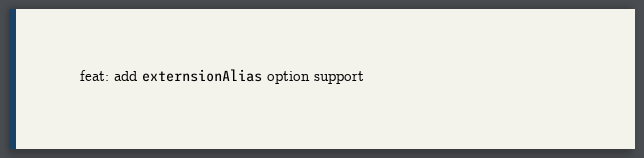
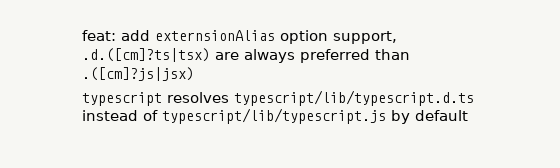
[314,71,364,84] support -> [333,31,397,44] [82,48,410,63] [82,67,194,81] [82,90,474,106] [82,108,468,124] support, .d.([cm]?ts|tsx) are always preferred than .([cm]?js|jsx) // typescript resolves typescript/lib/typescript.d.ts instead of typescript/lib/typescript.js by default

